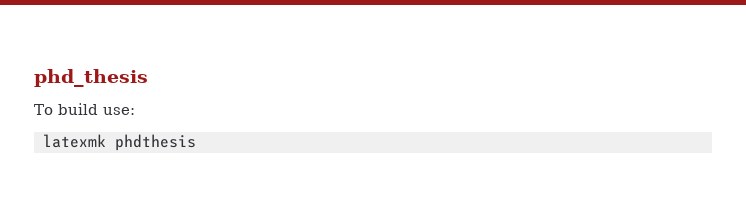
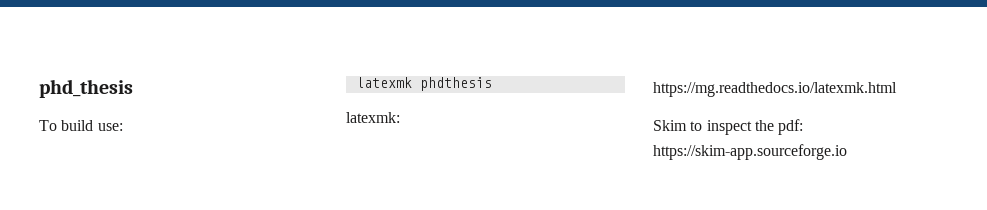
(196, 142) none -> [346,112,400,123] [653,82,897,97] [653,119,804,135] [653,144,847,160] // latexmk: https://mg.readthedocs.io/latexmk.html // Skim to inspect the pdf: https://skim-app.sourceforge.io

